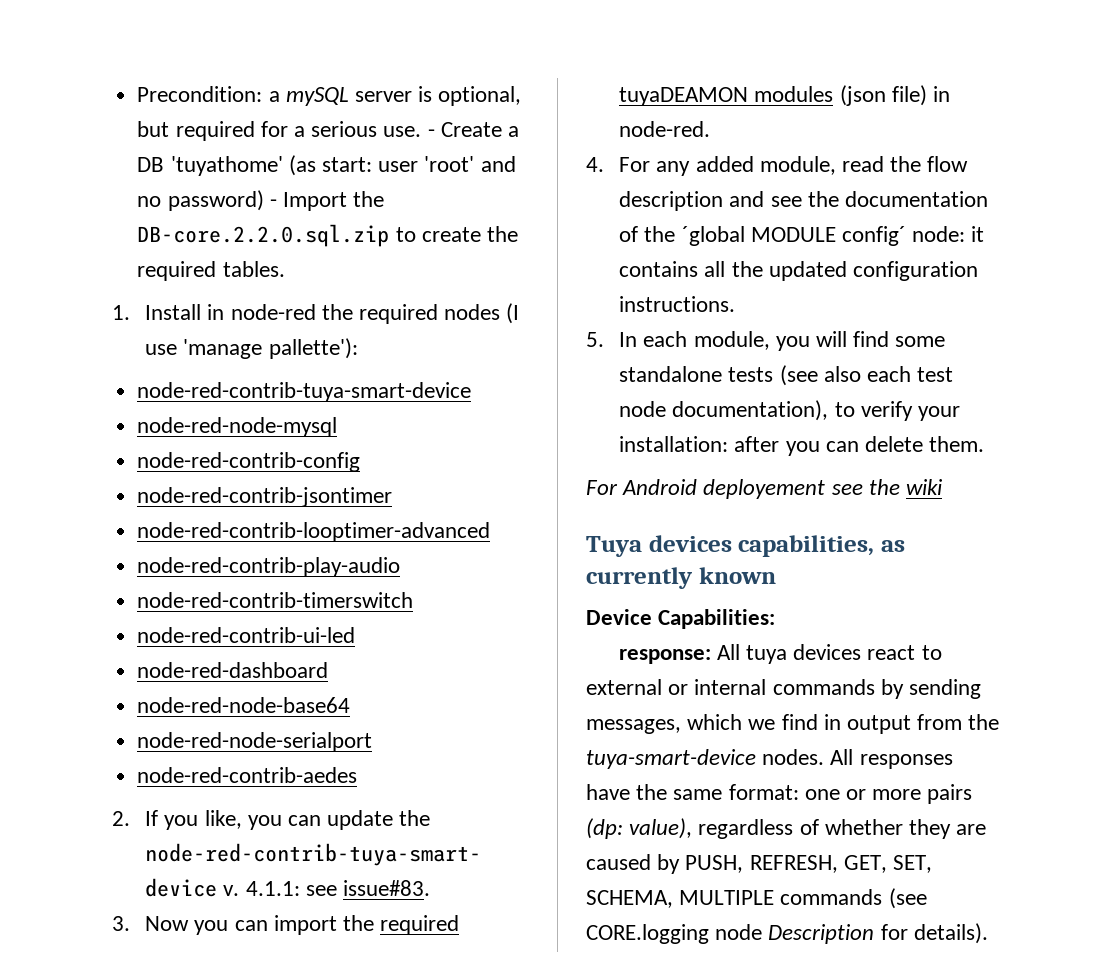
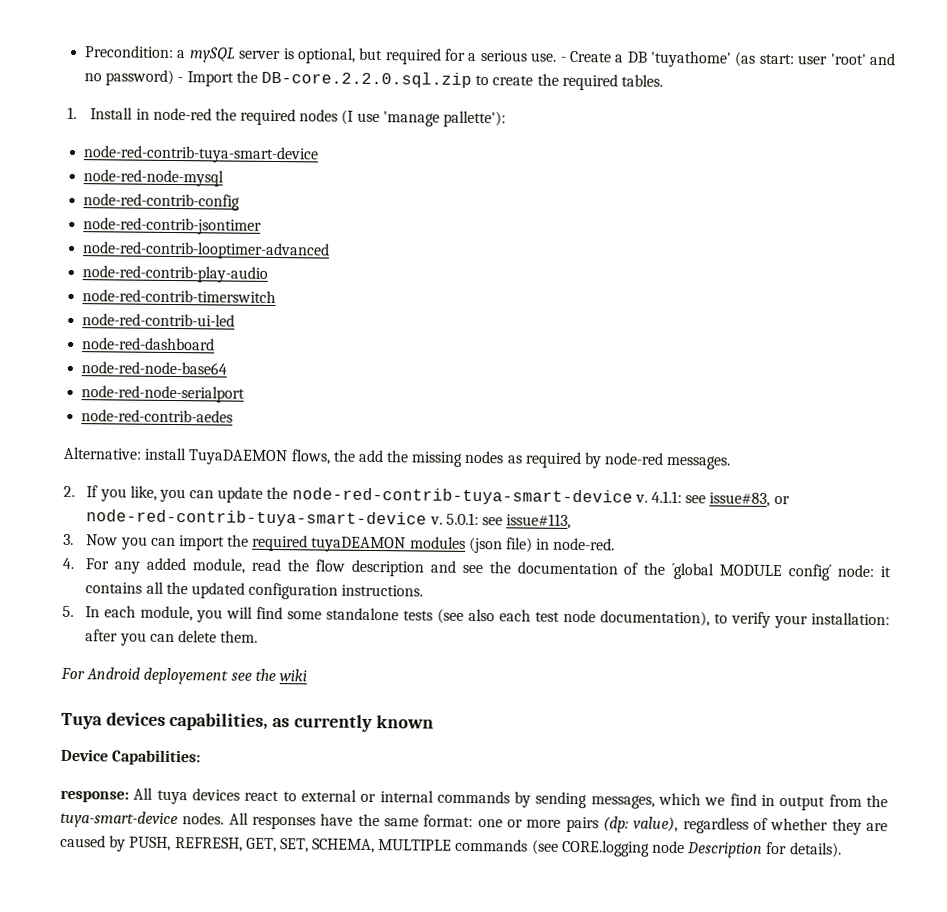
(358, 775) none -> [63,446,732,470] // Alternative: install TuyaDAEMON flows, the add the missing nodes as required by node-red messages.
[343,880,431,896] issue#83. -> [709,492,790,507] [86,509,572,529] issue#83, or node-red-contrib-tuya-smart-device v. 5.0.1: see issue#113,

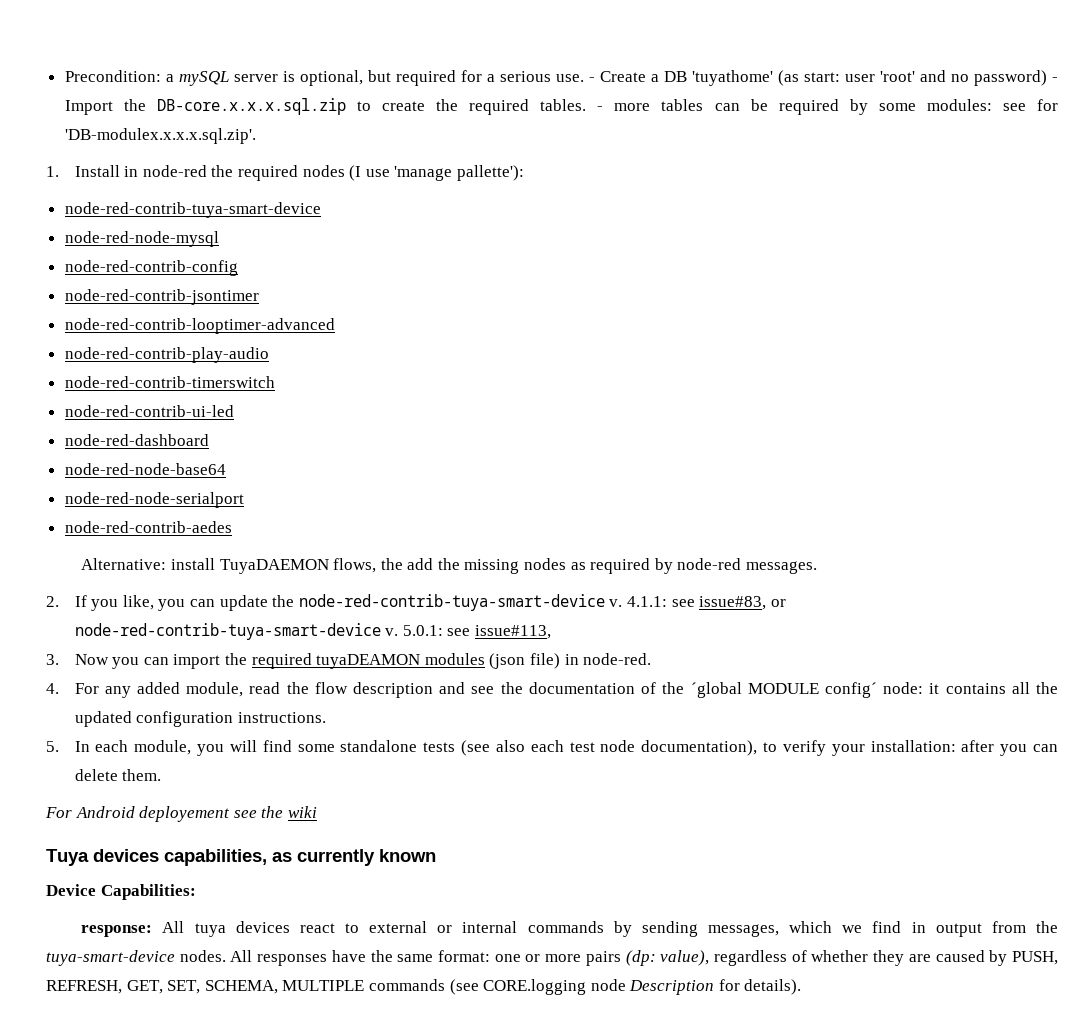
[260,70,472,88] DB-core.2.2.0.sql.zip -> [156,98,346,115] DB-core.x.x.x.sql.zip
(663, 80) none -> [597,99,1058,115] [64,128,256,144] - more tables can be required by some modules: see for 'DB-modulex.x.x.x.sql.zip'.

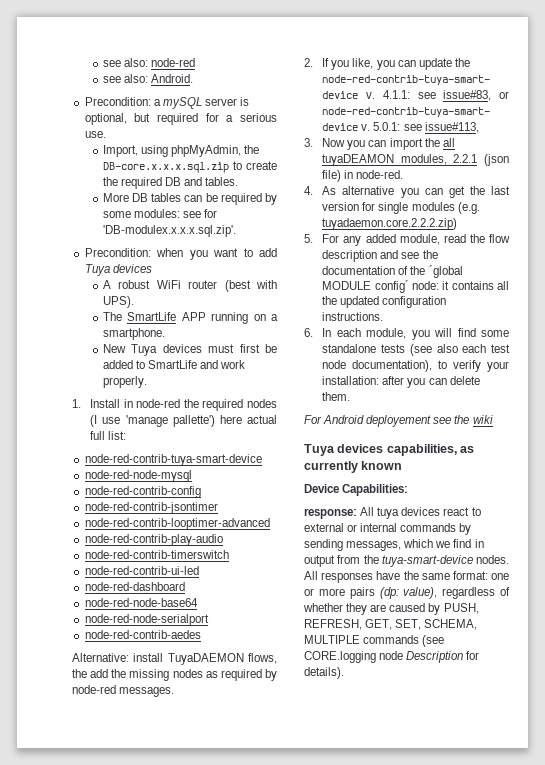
(64, 76) none -> [102,58,196,67] [102,74,194,83] see also: node-red // see also: Android. //
[588,70,1059,86] [64,100,113,115] - Create a DB 'tuyathome' (as start: user 'root' and no password) - Import -> [102,145,242,157] // Import, using phpMyAdmin,
(530, 107) none -> [165,177,203,186] DB and
[597,103,651,111] - more -> [102,193,149,202] // More DB
(256, 136) none -> [84,248,277,260] [84,264,152,276] [102,280,277,292] [102,296,134,308] [102,312,278,324] [102,328,165,340] [102,344,277,356] [102,360,246,369] [102,376,147,388] // Precondition: when you want to add Tuya devices // A robust WiFi router (best with UPS). // The SmartLife APP running on a smartphone. // New Tuya devices must first be added to SmartLife and work properly.
[456,165,524,181] pallette'): -> [172,415,277,427] [90,431,127,440] pallette') here actual full list:
[251,653,485,669] required tuyaDEAMON modules -> [442,138,455,147] [322,154,478,166] all tuyaDEAMON modules, 2.2.1
(59, 688) none -> [322,186,510,198] [322,202,480,214] [322,218,458,230] [304,234,313,243] As alternative you can get the last version for single modules (e.g. tuyadaemon.core.2.2.2.zip) // 5.
[46,741,59,752] 5. -> [304,328,313,337] 6.

